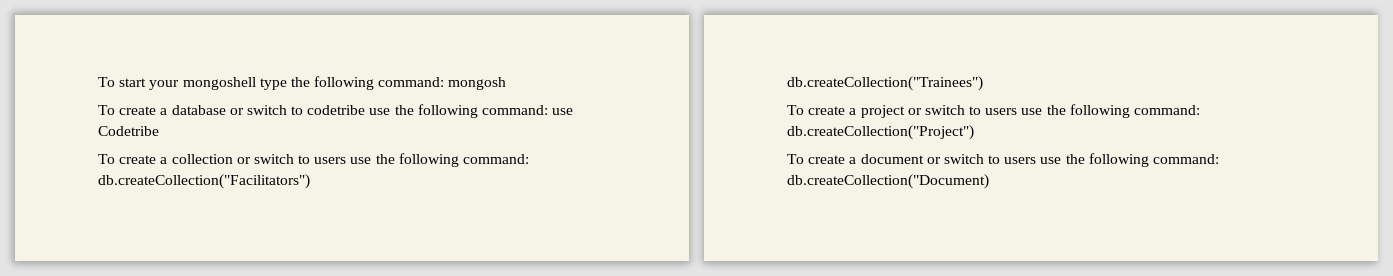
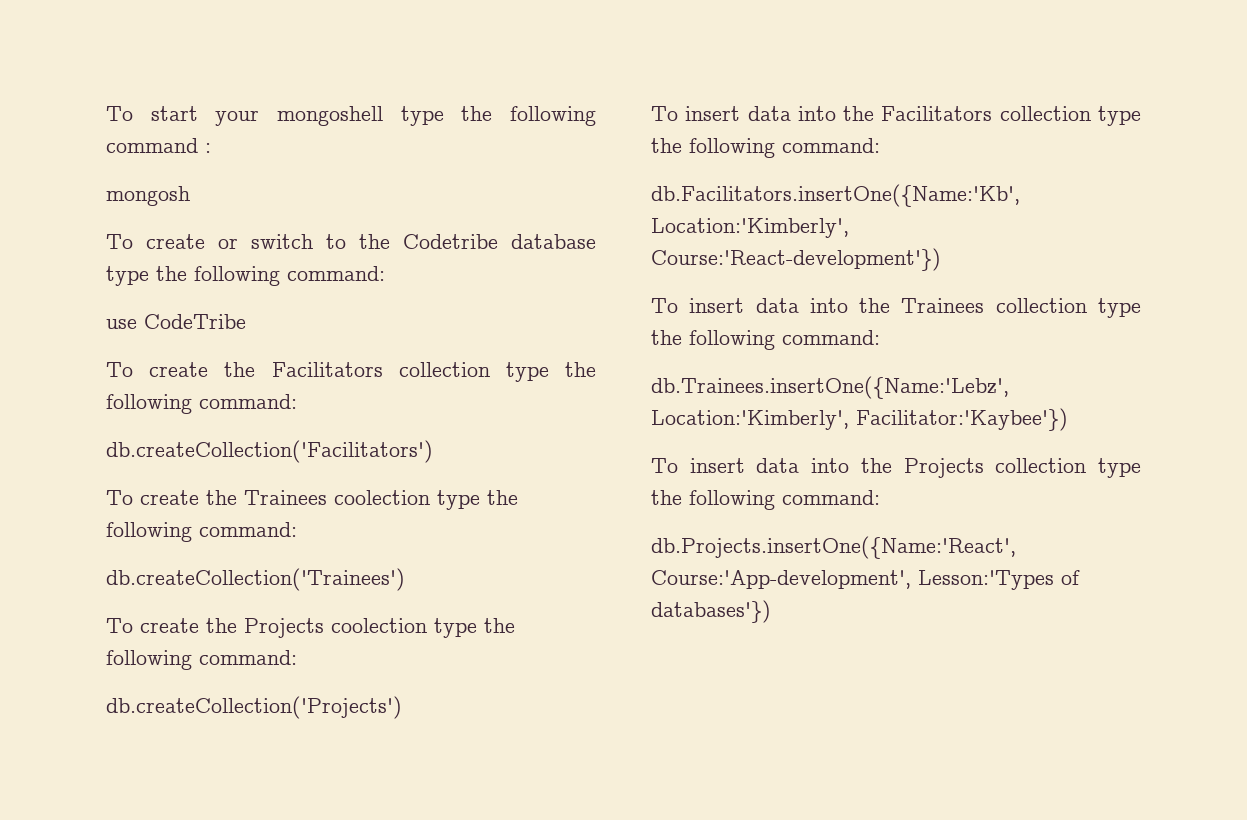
[378,77,445,87] command: -> [106,138,211,153] command : //
[160,104,574,118] [98,126,159,136] [98,153,530,167] [98,174,310,189] [787,76,983,91] [787,104,1201,118] [787,125,974,140] [787,153,1220,167] [787,174,989,189] a database or switch to codetribe use the following command: use Codetribe // To create a collection or switch to users use the following command: db.createCollection("Facilitators") // db.createCollection("Trainees") // To create a project or switch to users use the following command: db.createCollection("Project") // To create a document or switch to users use the following command: db.createCollection("Document) -> [218,234,596,249] [106,266,385,286] [106,314,246,329] [106,362,596,382] [106,394,297,414] [106,440,433,463] [106,490,518,510] [106,522,297,542] [106,568,405,591] [106,618,515,638] [106,650,297,670] [106,696,402,719] [651,106,1141,126] [651,138,880,158] [651,184,1020,207] [651,218,849,238] [651,248,941,271] [651,298,1141,318] [651,330,880,350] [651,376,1009,399] [651,408,1068,431] [651,458,1141,478] [651,490,880,510] [651,536,1016,559] [651,570,1080,590] [651,600,771,623] or switch to the Codetribe database type the following command: // use CodeTribe // To create the Facilitators collection type the following command: // db.createCollection('Facilitators') // To create the Trainees coolection type the following command: // db.createCollection('Trainees') // To create the Projects coolection type the following command: // db.createCollection('Projects') // To insert data into the Facilitators collection type the following command: // db.Facilitators.insertOne({Name:'Kb', Location:'Kimberly', Course:'React-development'}) // To insert data into the Trainees collection type the following command: // db.Trainees.insertOne({Name:'Lebz', Location:'Kimberly', Facilitator:'Kaybee'}) // To insert data into the Projects collection type the following command: // db.Projects.insertOne({Name:'React', Course:'App-development', Lesson:'Types of databases'})

